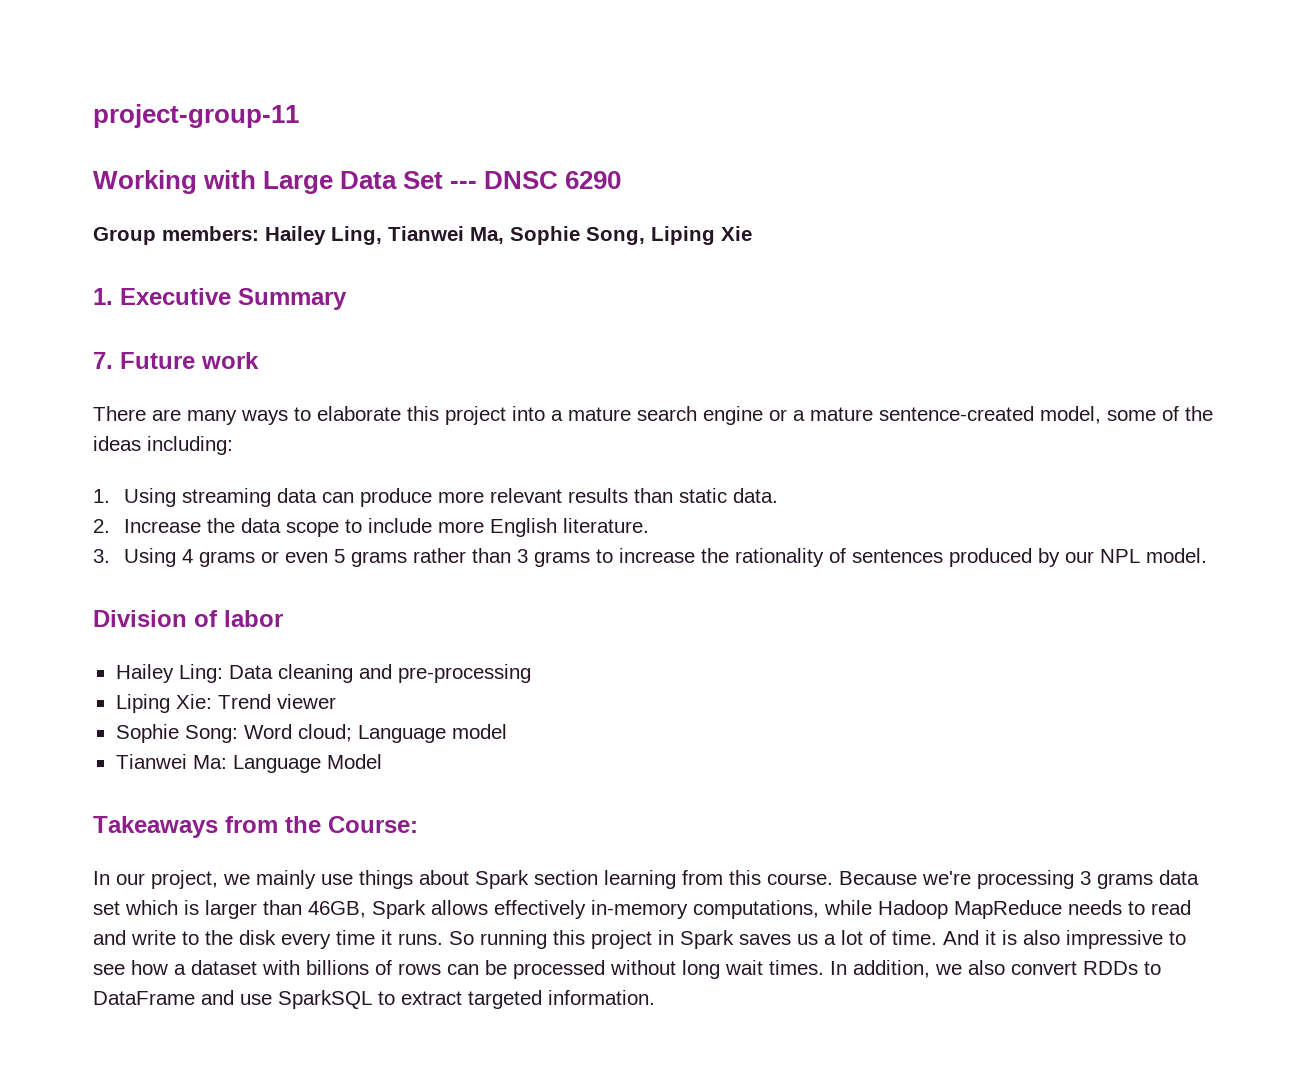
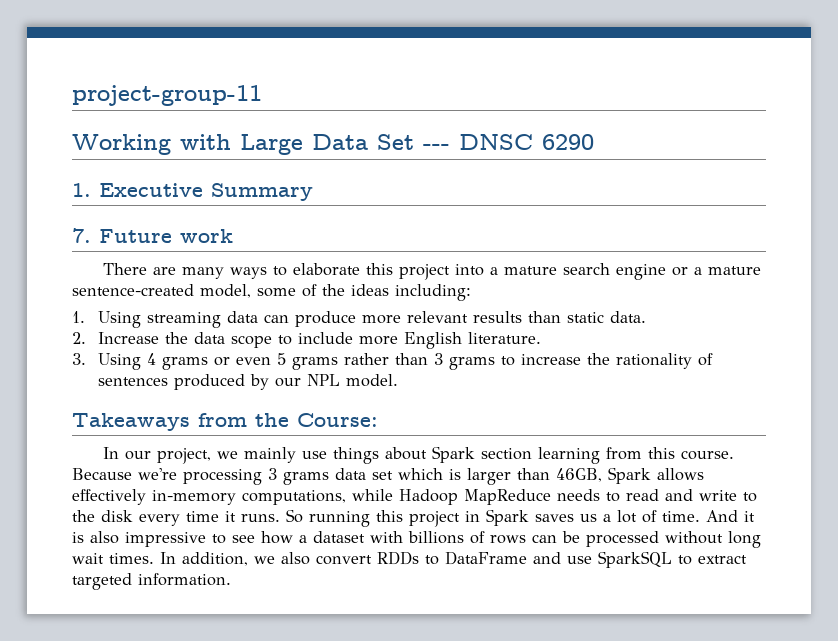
[93,226,752,245] // Group members: Hailey Ling, Tianwei Ma, Sophie Song, Liping Xie -> (594, 142) none
[93,610,283,627] [115,664,531,683] [115,694,336,713] [115,724,507,743] [115,754,382,773] // Division of labor // Hailey Ling: Data cleaning and pre-processing // Liping Xie: Trend viewer // Sophie Song: Word cloud; Language model // Tianwei Ma: Language Model -> (398, 380) none

